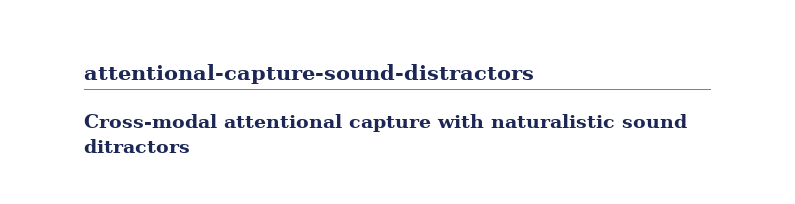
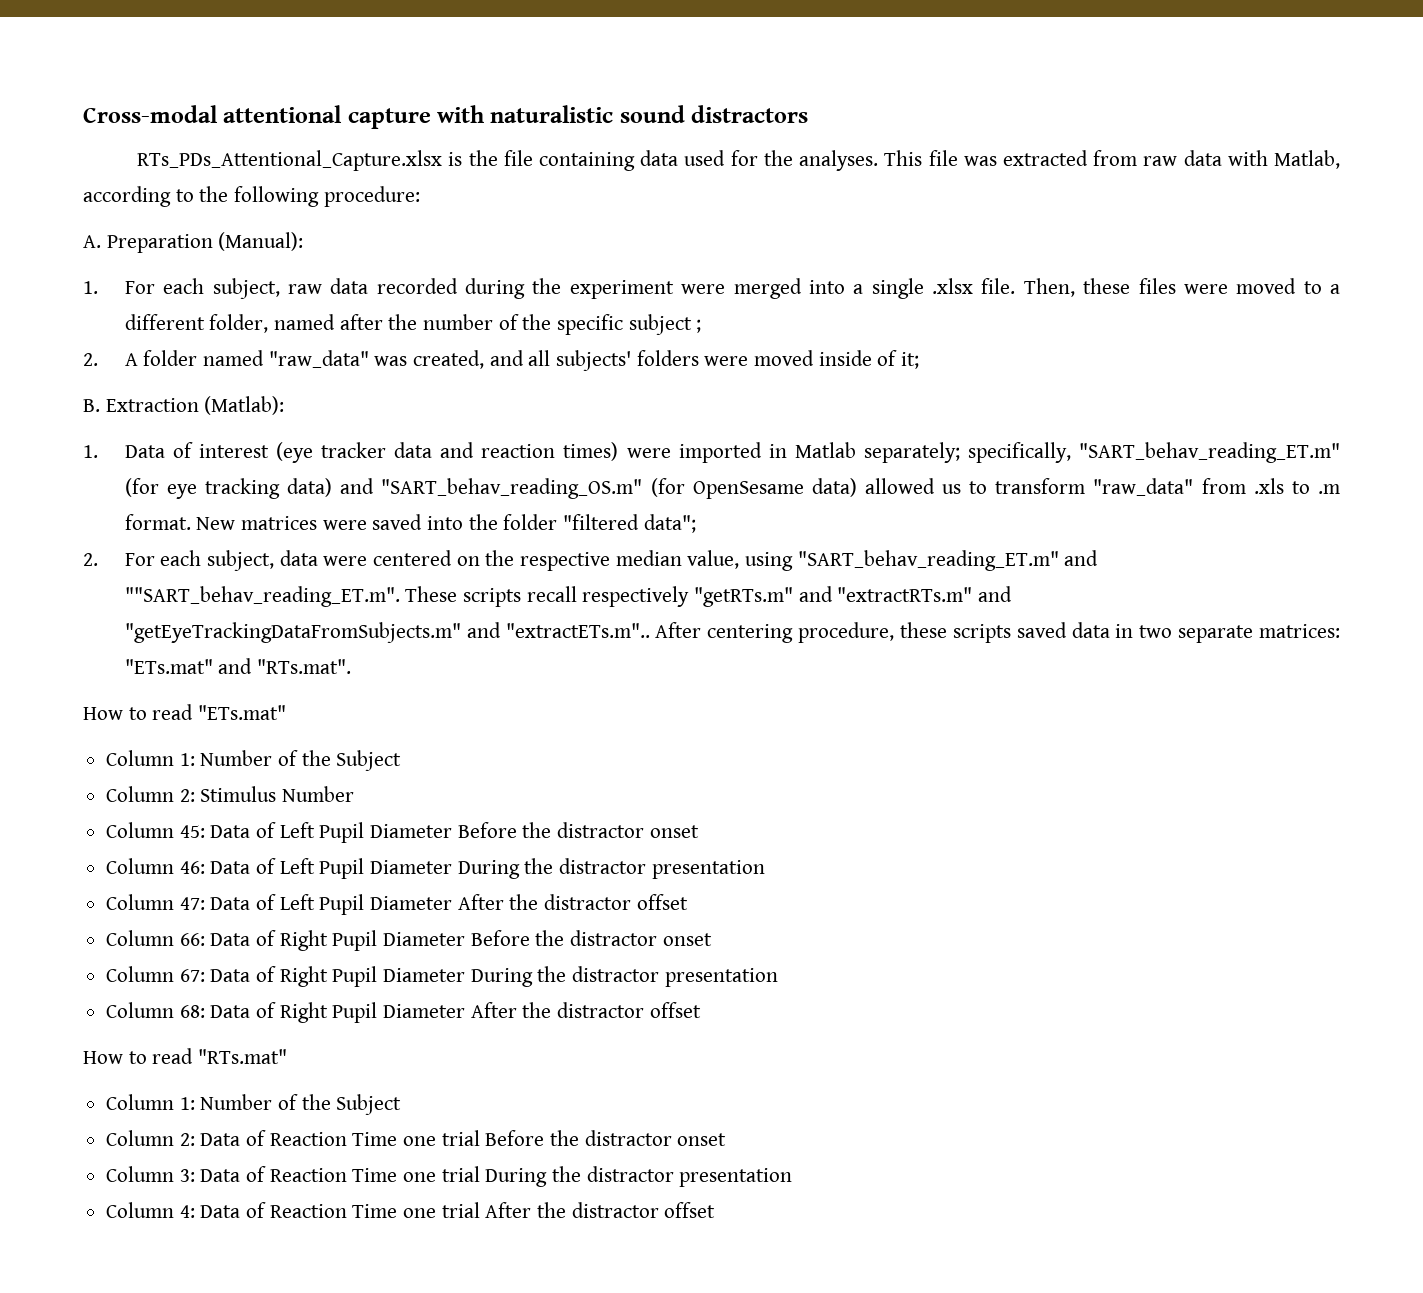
[84,64,534,84] attentional-capture-sound-distractors // -> (83, 114) none
[84,139,190,153] ditractors -> [691,105,809,123] [137,150,1341,171] [83,186,420,207] [83,232,304,253] [83,278,1340,299] [124,314,702,335] [83,350,920,371] [83,396,285,415] [83,442,1341,463] [124,478,1340,499] [124,514,696,533] [83,550,1099,571] [124,586,1013,607] [124,622,1340,643] [124,658,352,674] [83,704,287,720] [106,750,402,771] [106,786,355,802] [106,822,699,843] [106,858,765,879] [106,894,688,915] [106,930,712,951] [106,966,778,987] [106,1002,701,1023] [83,1048,288,1064] [106,1094,402,1115] [106,1130,727,1146] [106,1166,793,1187] [106,1202,716,1218] distractors // RTs_PDs_Attentional_Capture.xlsx is the file containing data used for the analyses. This file was extracted from raw data with Matlab, according to the following procedure: // A. Preparation (Manual): // 1. For each subject, raw data recorded during the experiment were merged into a single .xlsx file. Then, these files were moved to a different folder, named after the number of the specific subject ; // 2. A folder named "raw_data" was created, and all subjects' folders were moved inside of it; // B. Extraction (Matlab): // 1. Data of interest (eye tracker data and reaction times) were imported in Matlab separately; specifically, "SART_behav_reading_ET.m" (for eye tracking data) and "SART_behav_reading_OS.m" (for OpenSesame data) allowed us to transform "raw_data" from .xls to .m format. New matrices were saved into the folder "filtered data"; // 2. For each subject, data were centered on the respective median value, using "SART_behav_reading_ET.m" and ""SART_behav_reading_ET.m". These scripts recall respectively "getRTs.m" and "extractRTs.m" and "getEyeTrackingDataFromSubjects.m" and "extractETs.m".. After centering procedure, these scripts saved data in two separate matrices: "ETs.mat" and "RTs.mat". // How to read "ETs.mat" // Column 1: Number of the Subject // Column 2: Stimulus Number // Column 45: Data of Left Pupil Diameter Before the distractor onset // Column 46: Data of Left Pupil Diameter During the distractor presentation // Column 47: Data of Left Pupil Diameter After the distractor offset // Column 66: Data of Right Pupil Diameter Before the distractor onset // Column 67: Data of Right Pupil Diameter During the distractor presentation // Column 68: Data of Right Pupil Diameter After the distractor offset // How to read "RTs.mat" // Column 1: Number of the Subject // Column 2: Data of Reaction Time one trial Before the distractor onset // Column 3: Data of Reaction Time one trial During the distractor presentation // Column 4: Data of Reaction Time one trial After the distractor offset

